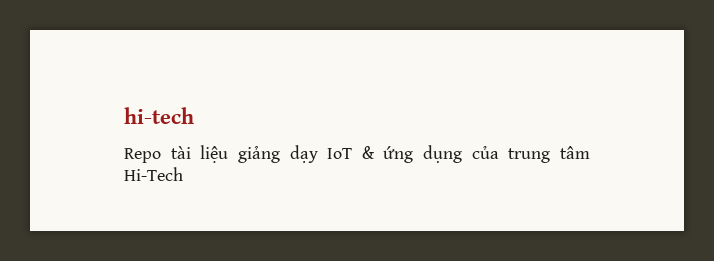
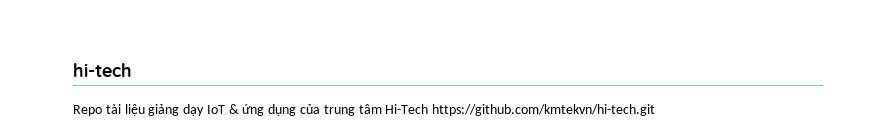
(183, 174) none -> [432,104,656,116] https://github.com/kmtekvn/hi-tech.git

